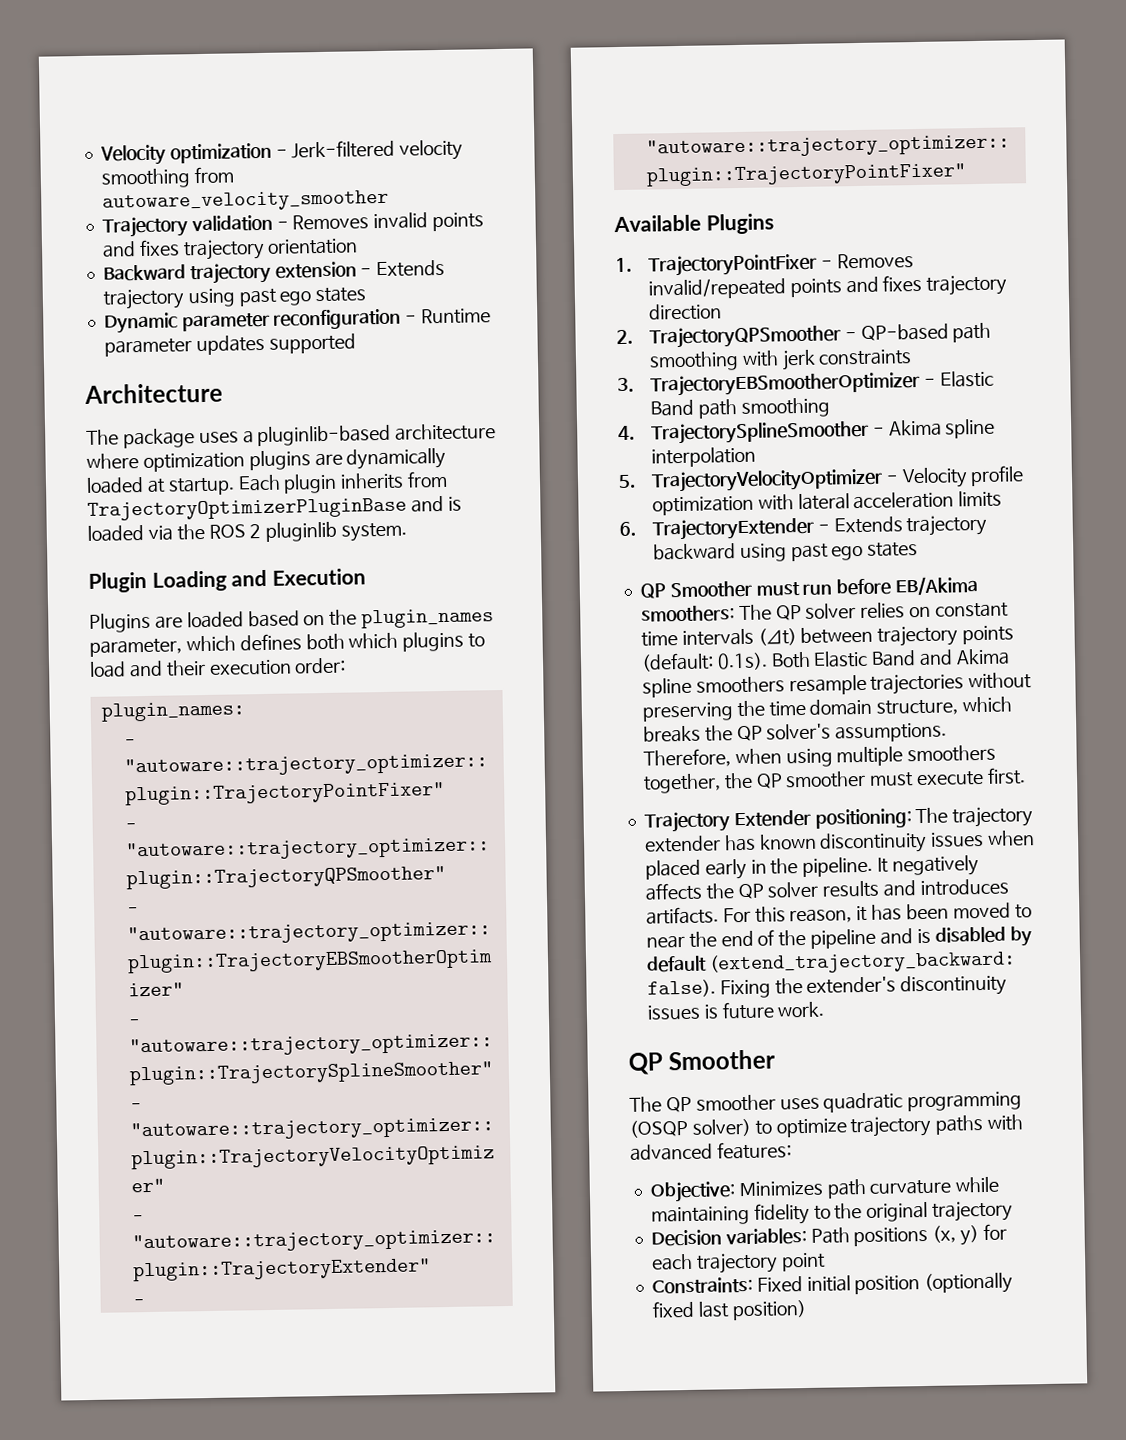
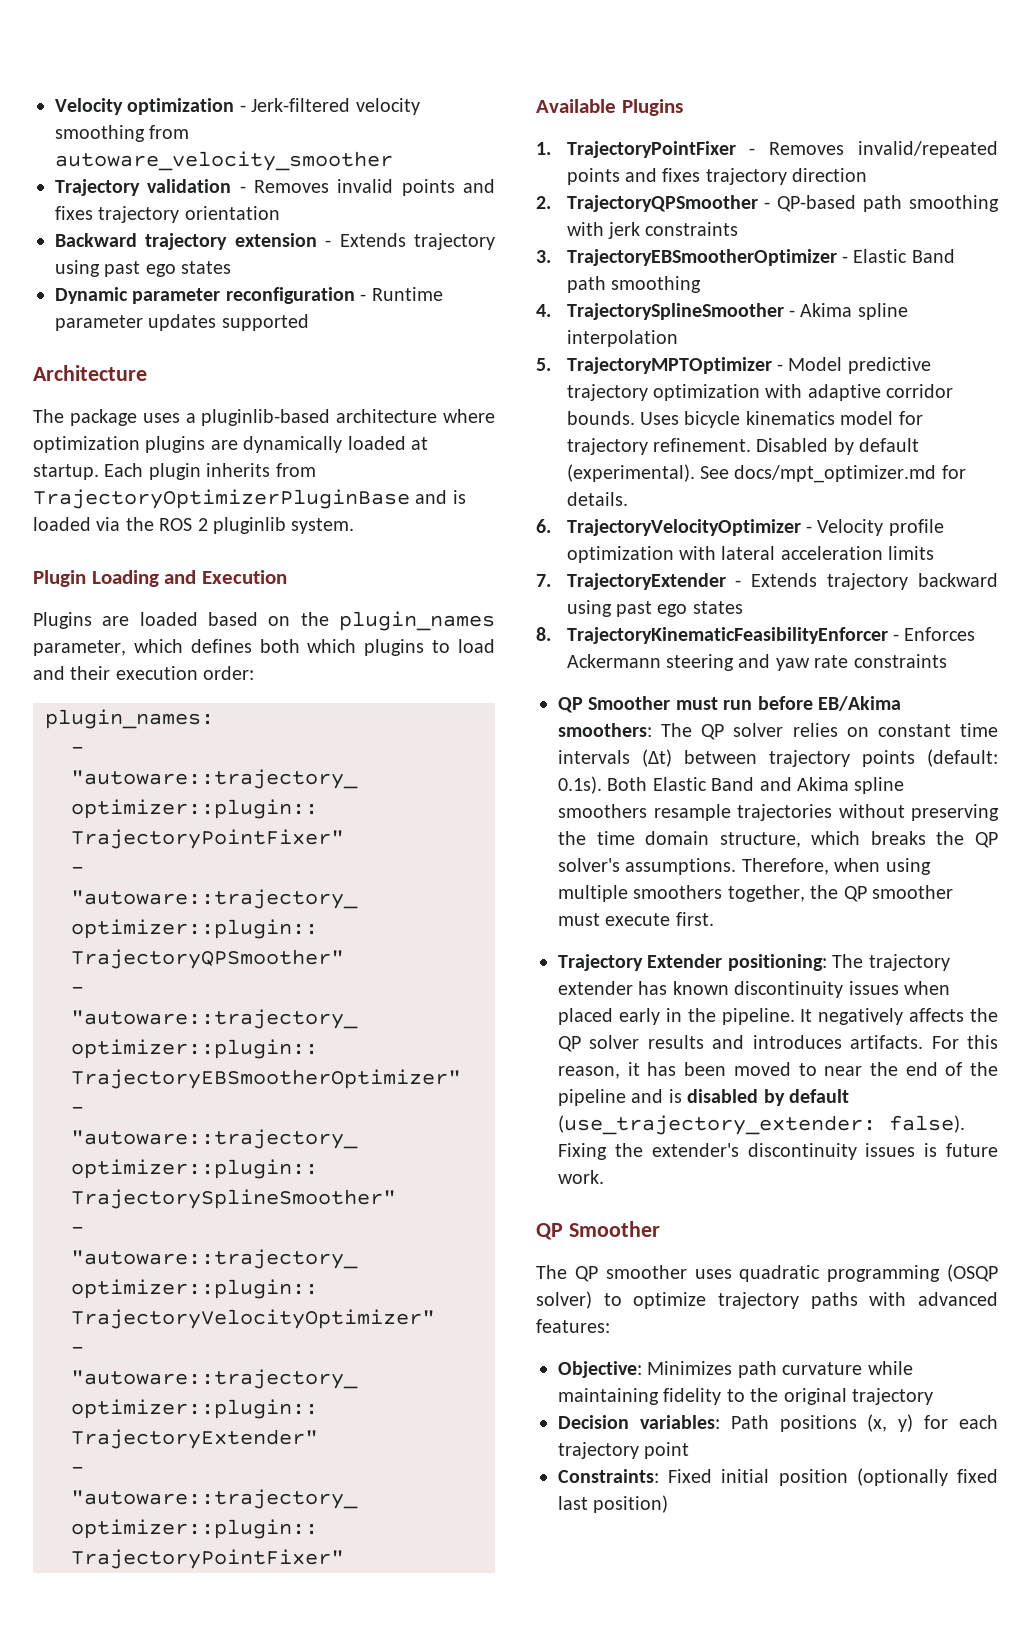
(636, 481) none -> [566,357,931,374] [566,384,954,401] [566,411,923,428] [566,438,920,455] [566,464,966,483] [566,492,628,506] [536,519,551,533] TrajectoryMPTOptimizer - Model predictive trajectory optimization with adaptive corridor bounds. Uses bicycle kinematics model for trajectory refinement. Disabled by default (experimental). See docs/mpt_optimizer.md for details. // 6.
[619,521,636,537] 6. -> [536,574,551,587] 7.
(919, 549) none -> [536,627,976,644] [566,654,947,671] // 8. TrajectoryKinematicFeasibilityEnforcer - Enforces Ackermann steering and yaw rate constraints
[708,950,1016,975] (extend_trajectory_backward: -> [558,1115,876,1135] (use_trajectory_extender:

